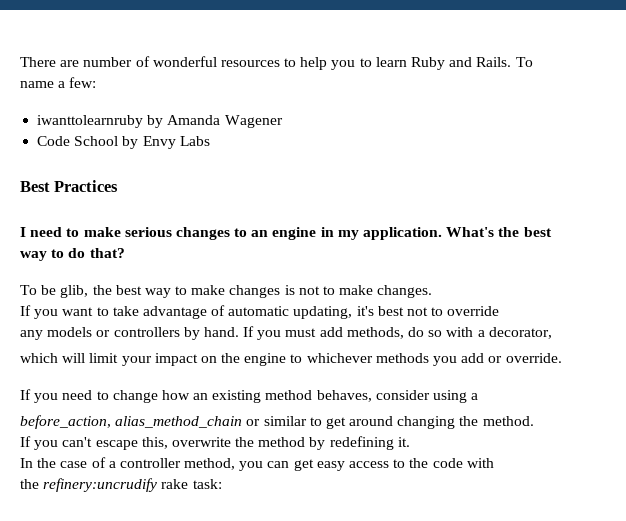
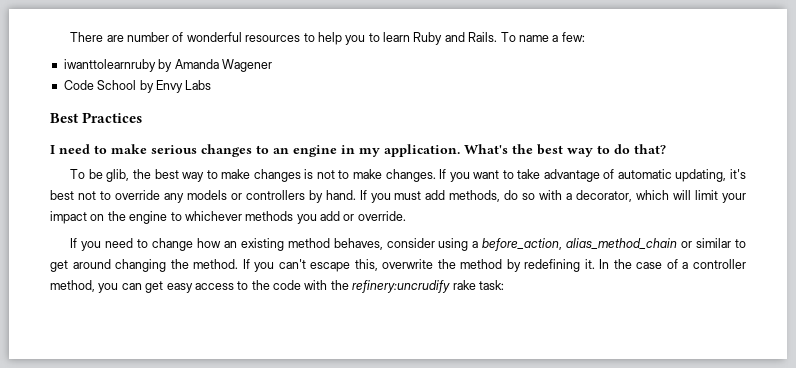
(433, 291) // -> (436, 175) none
(500, 311) // -> (160, 195) none
(552, 333) // -> (633, 196) none
(479, 396) // -> (479, 244) none
(534, 421) // -> (239, 264) none
(410, 442) // -> (595, 264) none
(494, 463) // -> (328, 285) none

